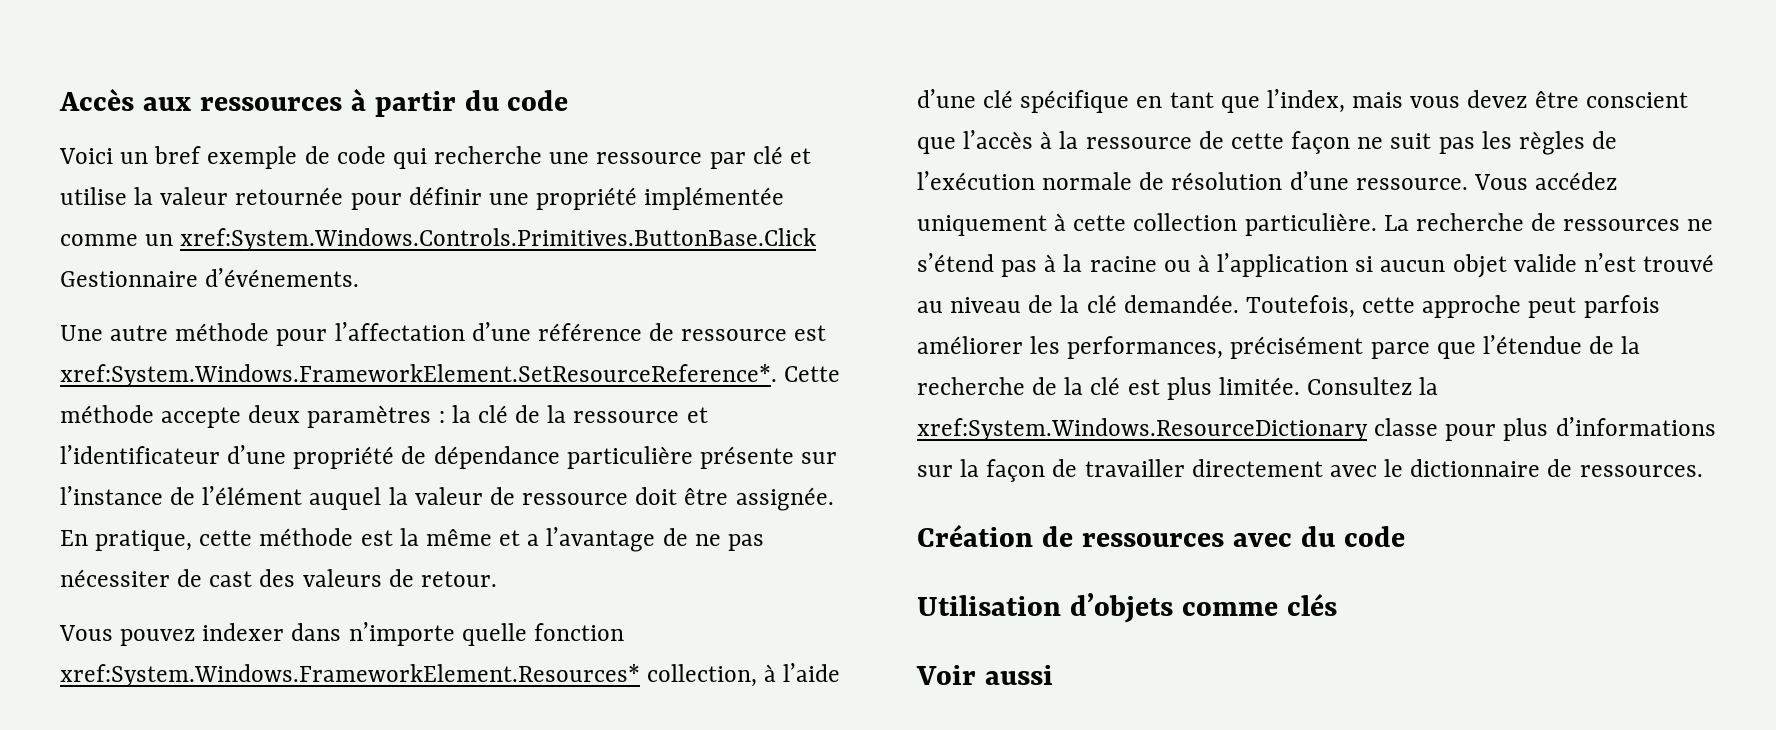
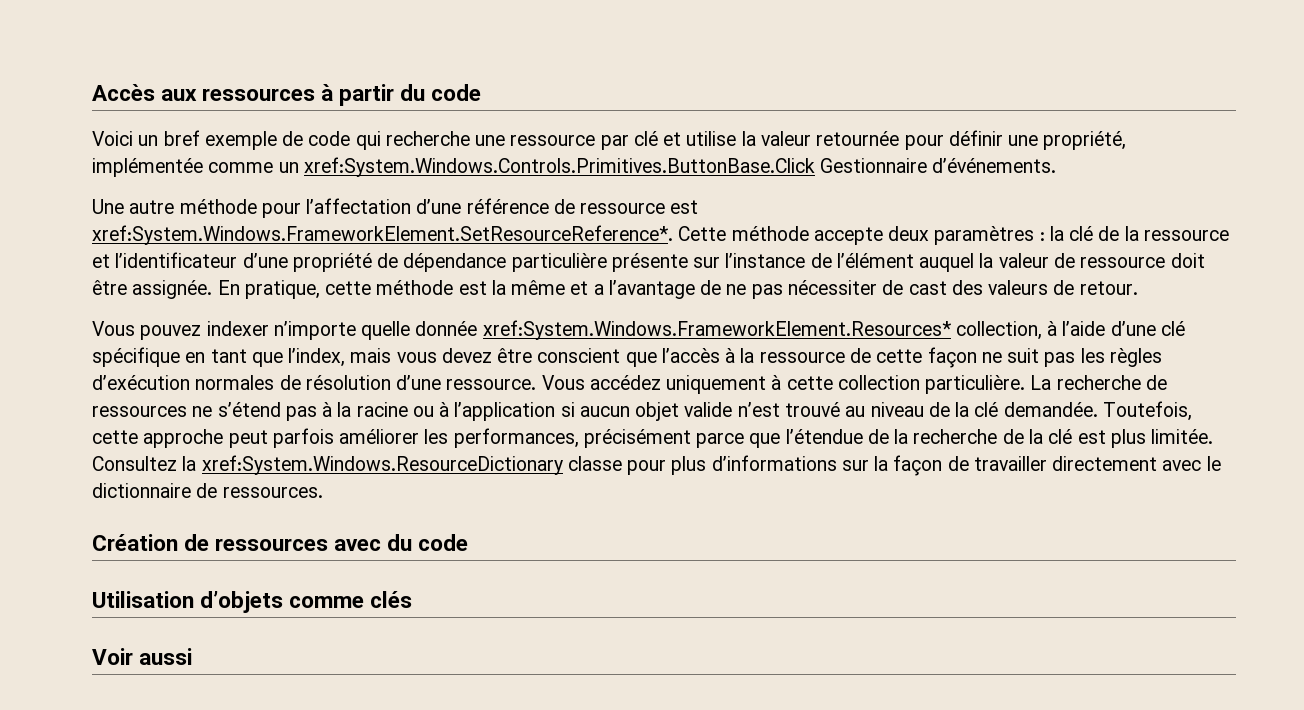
[536,187,638,210] propriété -> [1043,131,1127,150] propriété,
[291,623,342,641] dans -> (269, 328) none
[533,623,624,641] fonction -> [415,321,478,336] donnée
[1592,131,1618,149] [917,171,1133,190] de l’exécution normale -> [92,375,275,390] d’exécution normales

